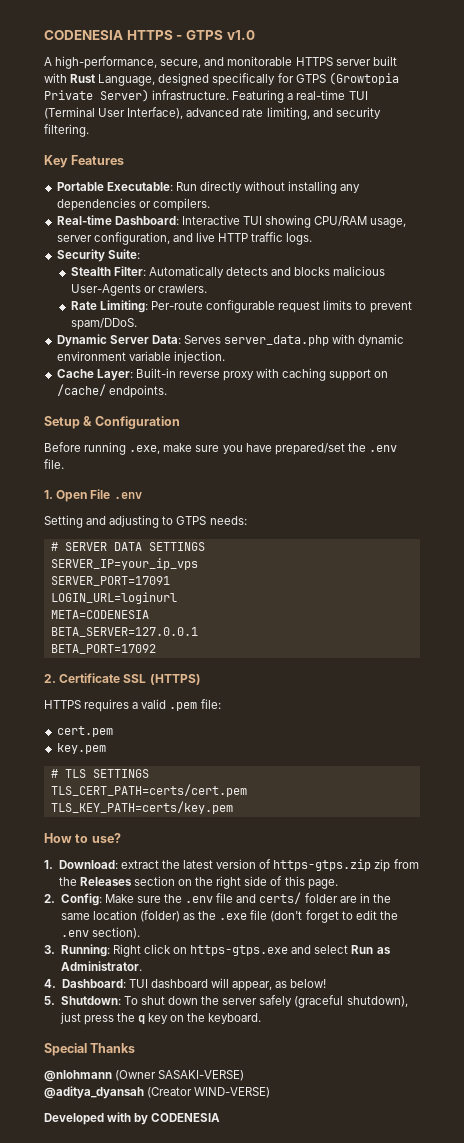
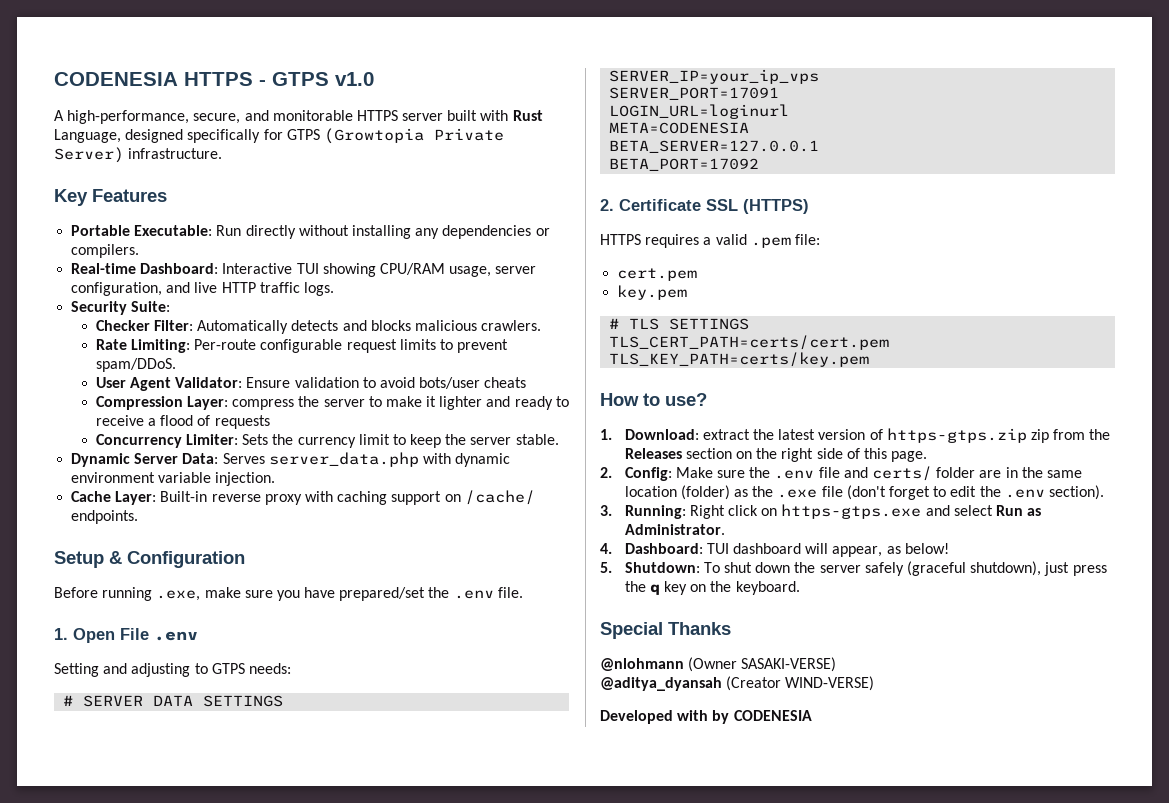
[232,90,368,103] [44,107,381,120] [44,124,89,137] Featuring a real-time TUI (Terminal User Interface), advanced rate limiting, and security filtering. -> (223, 153) none
[70,267,111,276] Stealth -> [95,320,150,331] Checker
[70,284,156,296] User-Agents or -> (477, 325) none
(137, 324) none -> [95,377,527,391] [95,396,569,410] [95,415,270,429] [95,434,559,448] // User Agent Validator: Ensure validation to avoid bots/user cheats // Compression Layer: compress the server to make it lighter and ready to receive a flood of requests // Concurrency Limiter: Sets the currency limit to keep the server stable.

